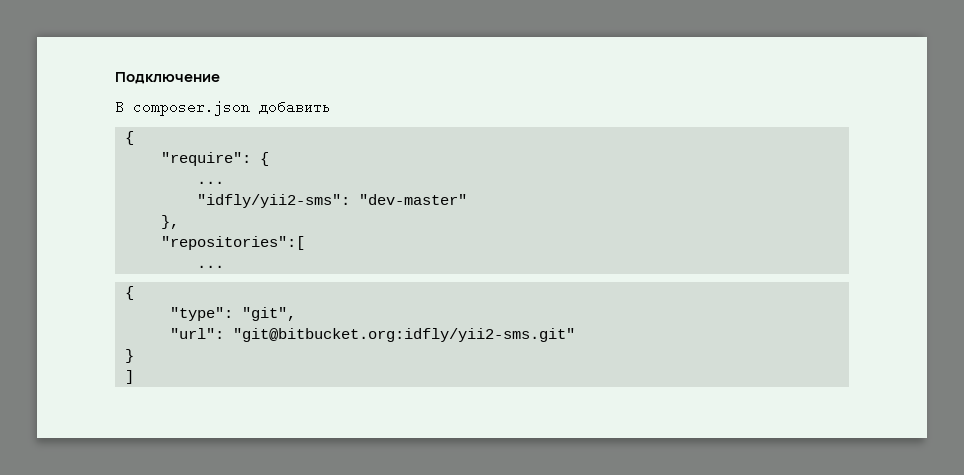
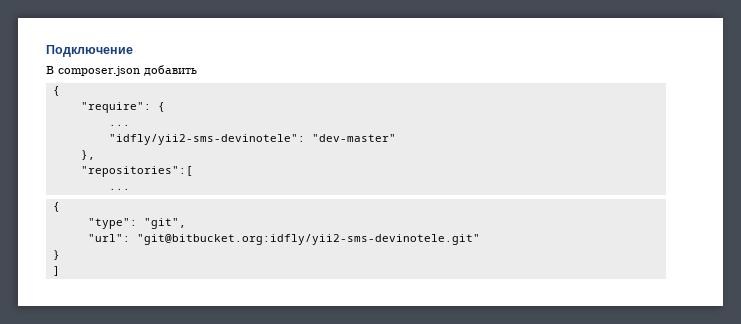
[197,194,351,208] "idfly/yii2-sms": -> [108,134,305,145] "idfly/yii2-sms-devinotele":
[233,328,576,342] "git@bitbucket.org:idfly/yii2-sms.git" -> [136,234,480,245] "git@bitbucket.org:idfly/yii2-sms-devinotele.git"

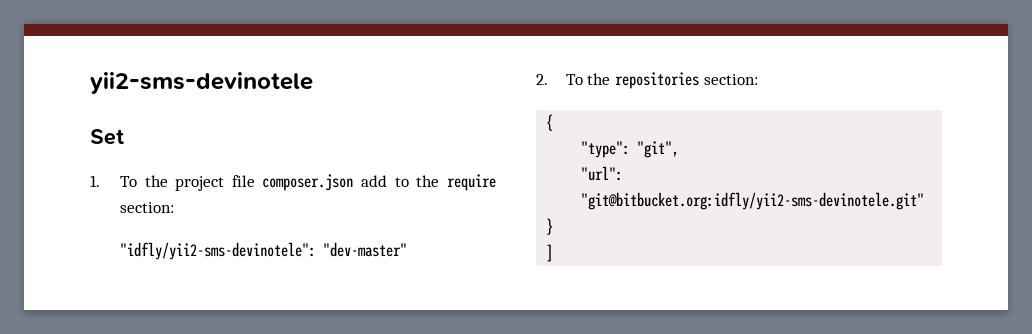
[46,45,133,57] [46,65,197,76] [52,86,60,96] [80,102,165,113] [108,124,130,126] [108,134,396,145] [80,150,95,160] [80,166,193,177] [108,188,130,190] Подключение // В composer.json добавить // { // "require": { // ... // "idfly/yii2-sms-devinotele": "dev-master" // }, // "repositories":[ // ... -> [90,72,313,94] [90,129,124,145] [90,174,496,191] [119,202,174,213] [119,242,407,260] [536,72,758,89] yii2-sms-devinotele // Set // 1. To the project file composer.json add to the require section: // "idfly/yii2-sms-devinotele": "dev-master" // 2. To the repositories section:

